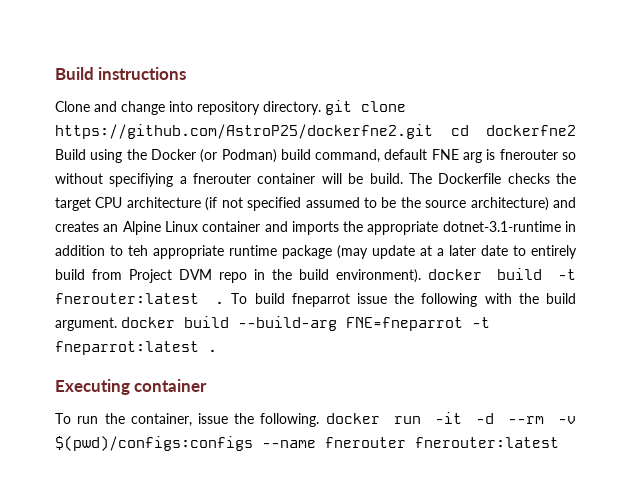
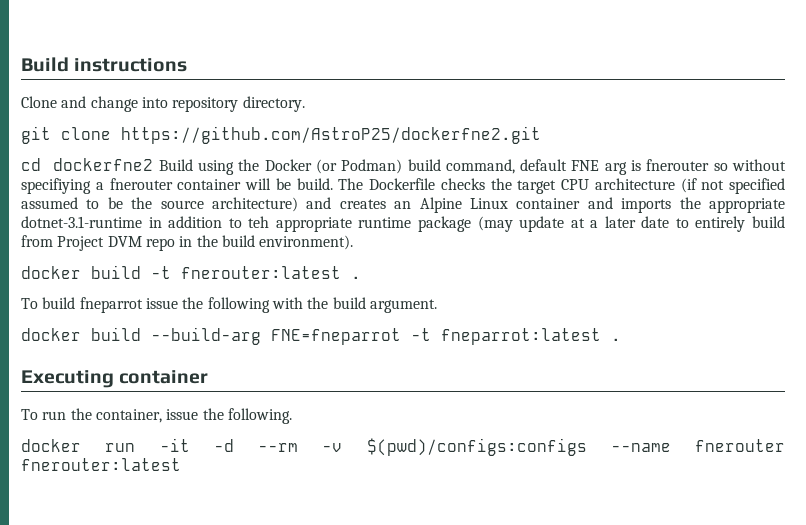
(321, 108) none -> (305, 104) //
(433, 131) none -> (541, 135) //
(421, 276) none -> (354, 242) //
(225, 302) none -> (361, 277) //
(117, 324) none -> (437, 306) //
(320, 420) none -> (292, 416) //

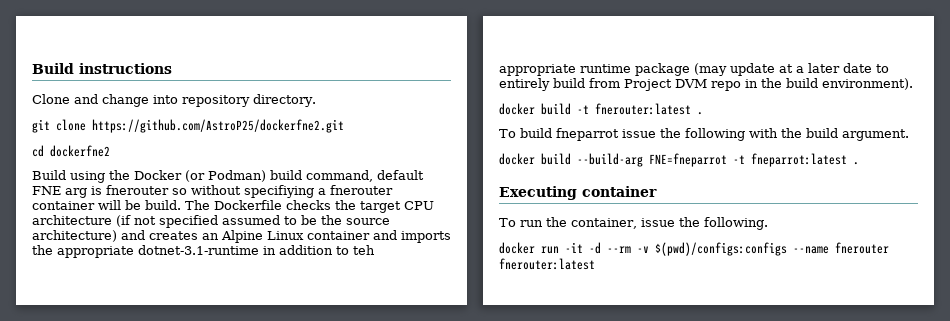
(154, 164) none -> (110, 151) //

